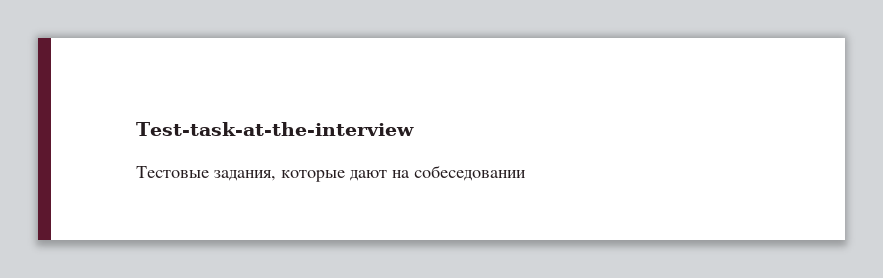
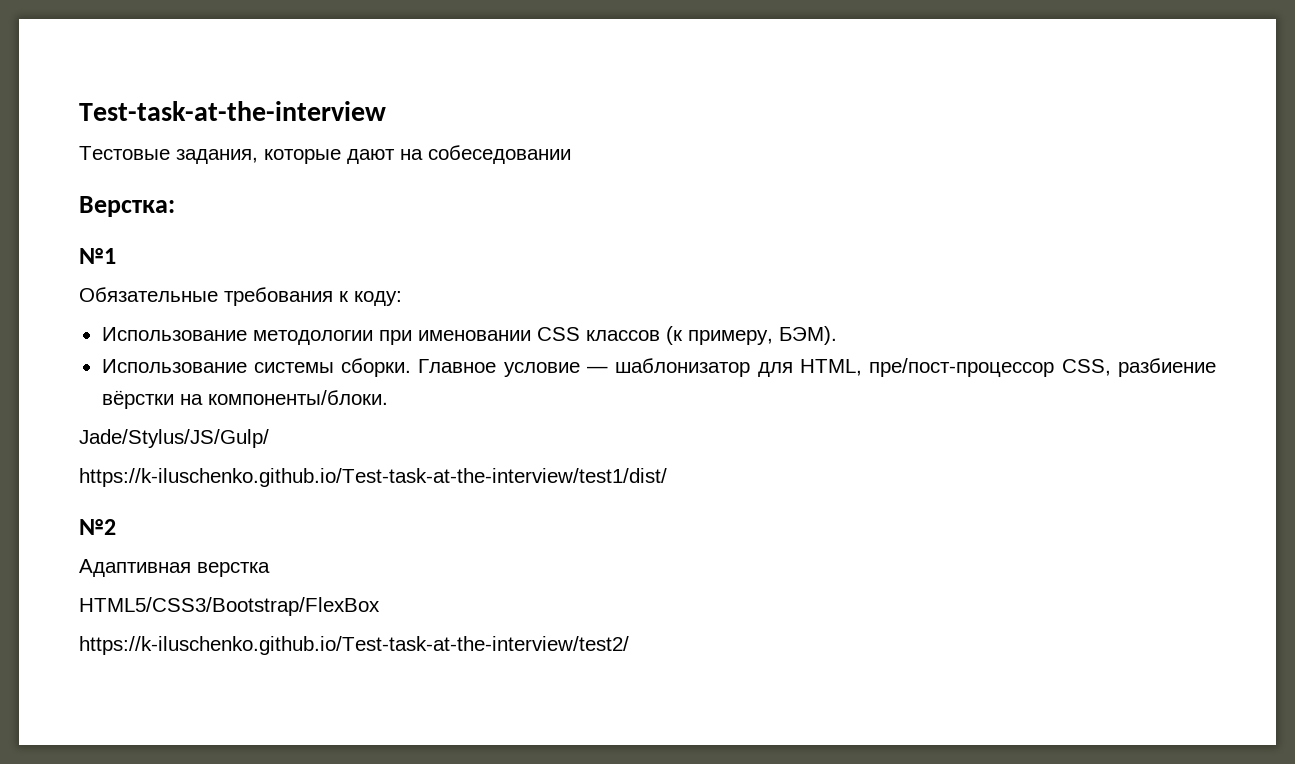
(526, 173) none -> [79,196,175,217] [79,248,116,264] [79,287,402,306] [101,326,837,345] [101,358,1217,377] [101,390,388,409] [79,429,269,448] [79,468,667,487] [79,519,116,535] [79,559,270,577] [79,597,380,616] [79,636,629,655] // Верстка: // №1 // Обязательные требования к коду: // Использование методологии при именовании CSS классов (к примеру, БЭМ). // Использование системы сборки. Главное условие — шаблонизатор для HTML, пре/пост-процессор CSS, разбиение вёрстки на компоненты/блоки. // Jade/Stylus/JS/Gulp/ // https://k-iluschenko.github.io/Test-task-at-the-interview/test1/dist/ // №2 // Адаптивная верстка // HTML5/CSS3/Bootstrap/FlexBox // https://k-iluschenko.github.io/Test-task-at-the-interview/test2/

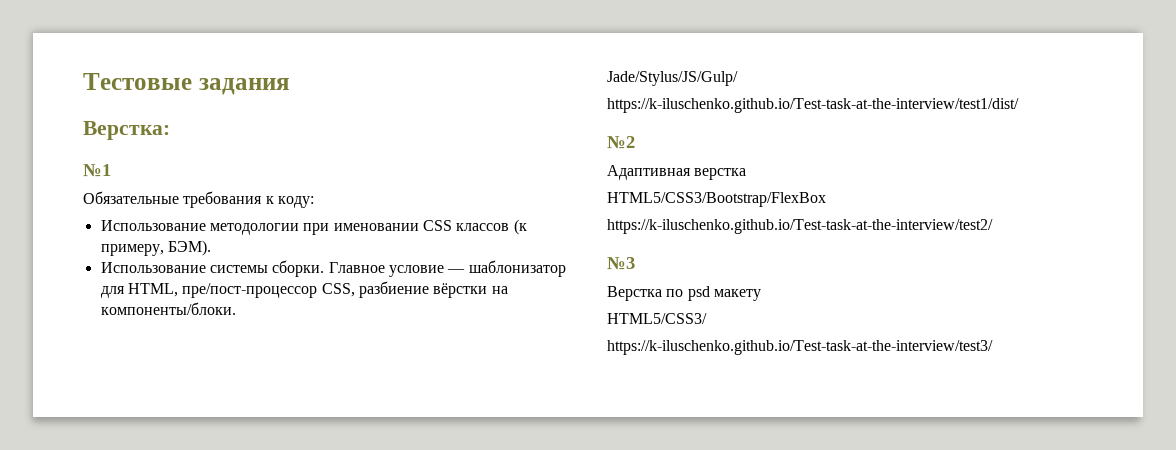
[79,101,386,121] [79,145,571,164] Test-task-at-the-interview // Тестовые задания, которые дают на собеседовании -> [83,73,290,95] Тестовые задания
(629, 645) none -> [607,257,635,270] [607,286,761,301] [607,313,707,324] [607,340,993,355] // №3 // Верстка по psd макету // HTML5/CSS3/ // https://k-iluschenko.github.io/Test-task-at-the-interview/test3/

